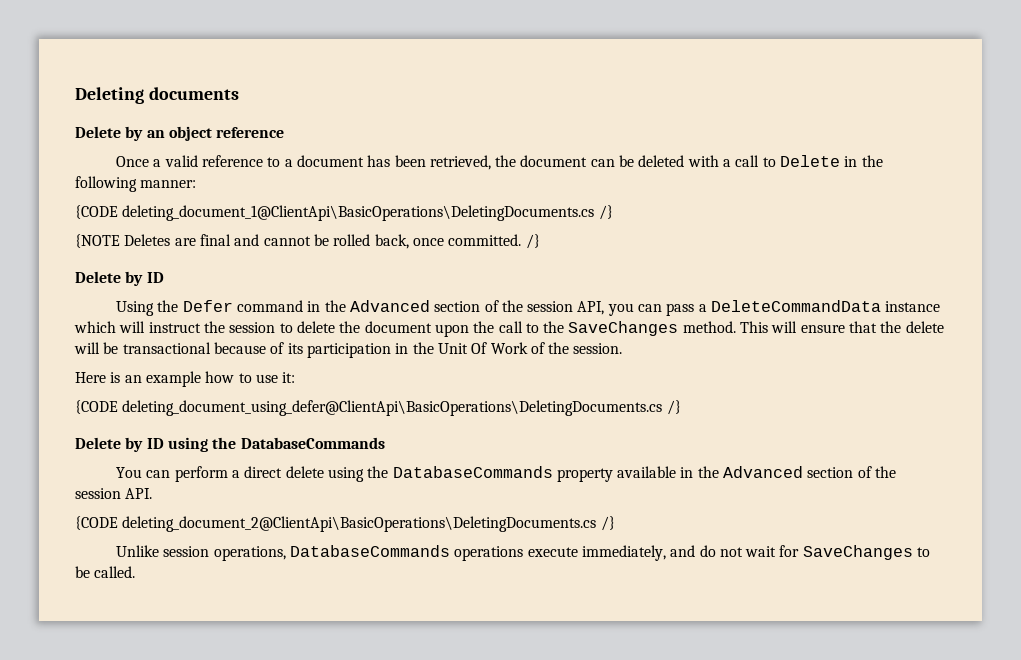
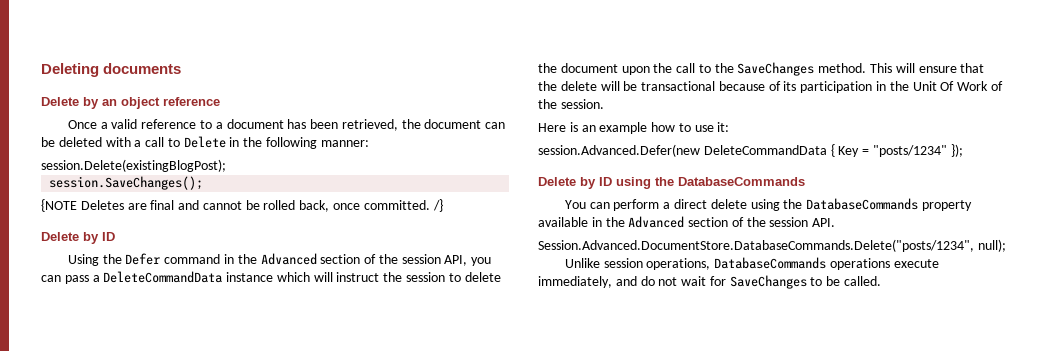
[75,205,613,221] {CODE deleting_document_1@ClientApi\BasicOperations\DeletingDocuments.cs /} -> [41,159,226,172] [49,176,204,190] session.Delete(existingBlogPost); // session.SaveChanges();
[75,400,681,416] {CODE deleting_document_using_defer@ClientApi\BasicOperations\DeletingDocuments.cs /} -> [538,144,963,157] session.Advanced.Defer(new DeleteCommandData { Key = "posts/1234" });
[75,516,615,532] {CODE deleting_document_2@ClientApi\BasicOperations\DeletingDocuments.cs /} -> [538,239,1006,252] Session.Advanced.DocumentStore.DatabaseCommands.Delete("posts/1234", null);

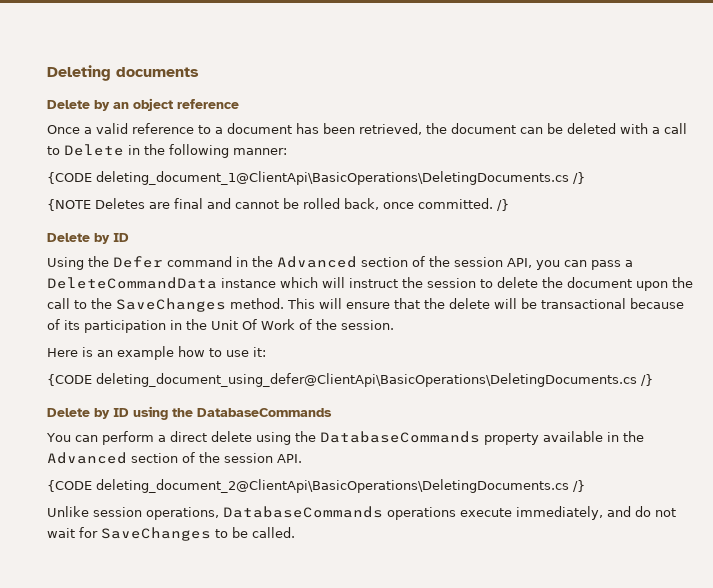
[41,159,226,172] [49,176,204,190] session.Delete(existingBlogPost); // session.SaveChanges(); -> [47,171,585,185] {CODE deleting_document_1@ClientApi\BasicOperations\DeletingDocuments.cs /}
[538,144,963,157] session.Advanced.Defer(new DeleteCommandData { Key = "posts/1234" }); -> [47,373,653,387] {CODE deleting_document_using_defer@ClientApi\BasicOperations\DeletingDocuments.cs /}
[538,239,1006,252] Session.Advanced.DocumentStore.DatabaseCommands.Delete("posts/1234", null); -> [47,479,585,493] {CODE deleting_document_2@ClientApi\BasicOperations\DeletingDocuments.cs /}

